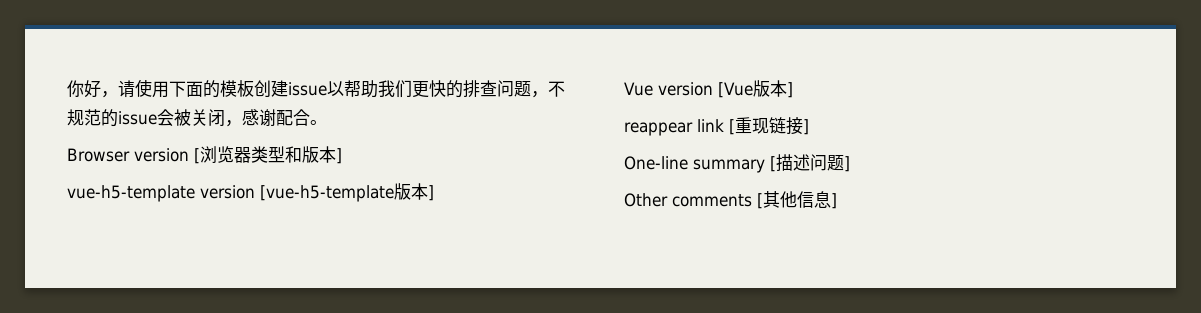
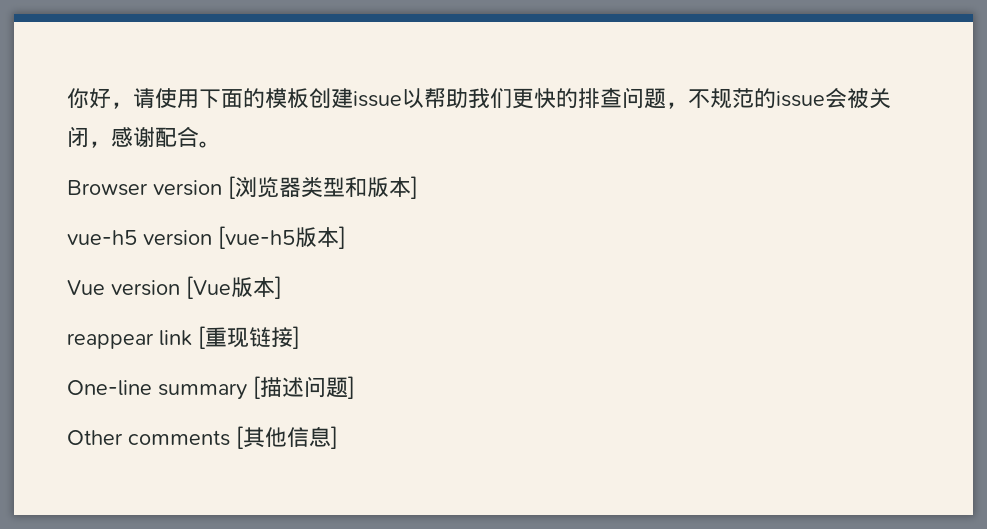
[67,185,394,202] vue-h5-template version [vue-h5-template -> [67,226,295,249] vue-h5 version [vue-h5

